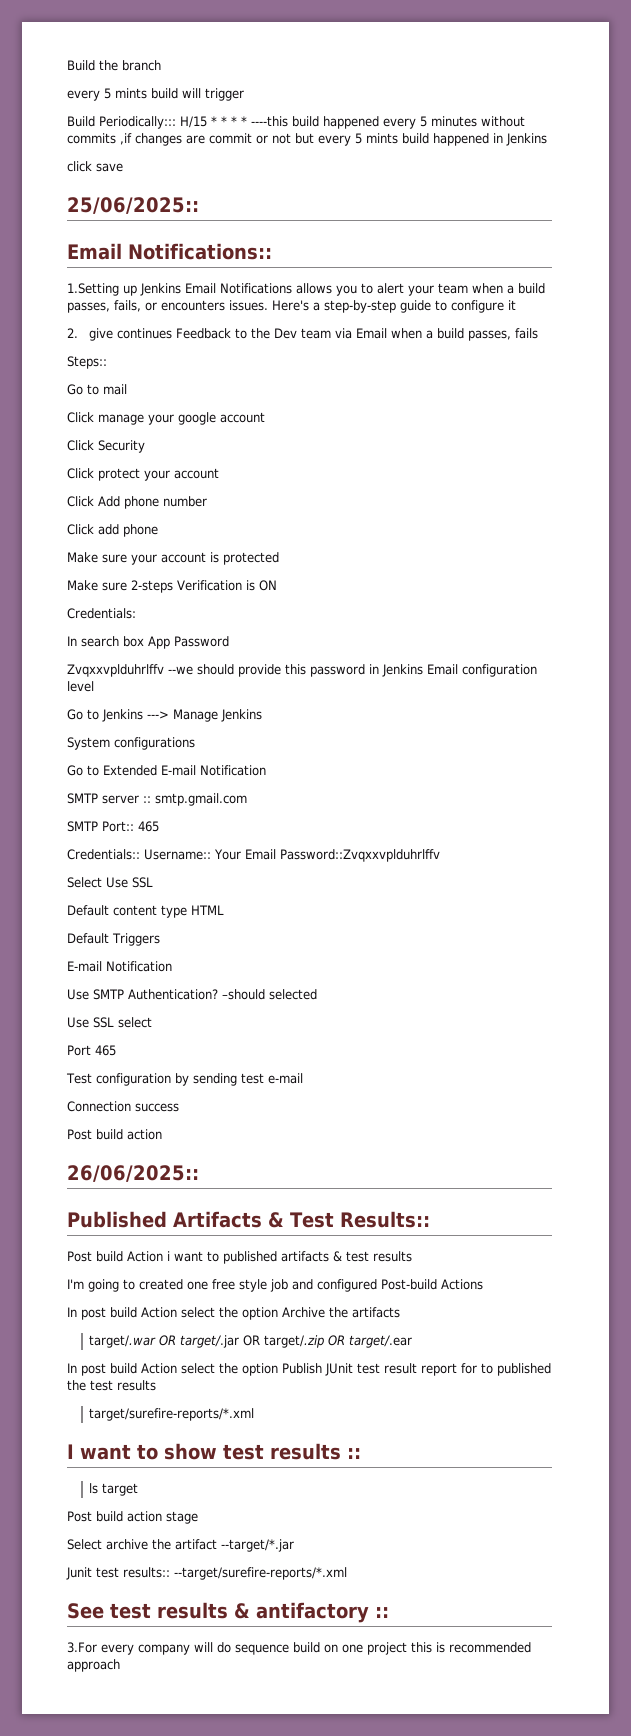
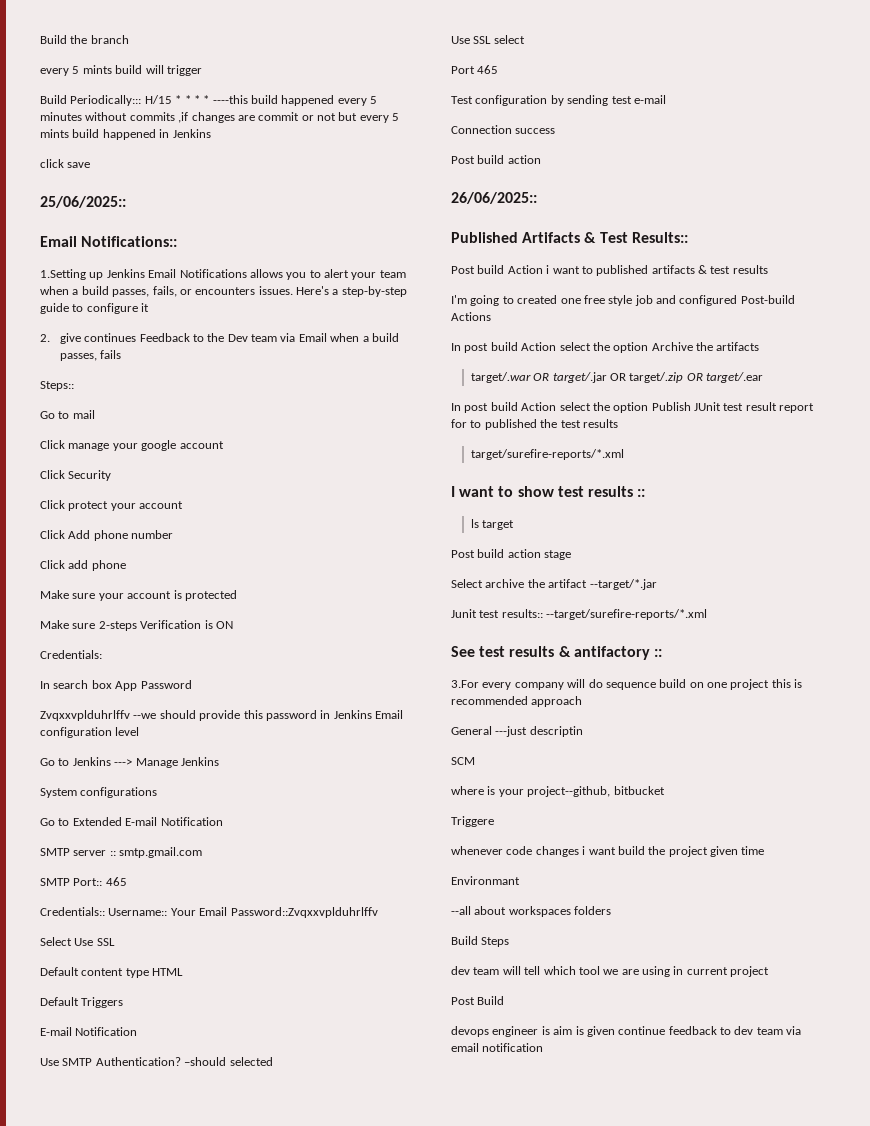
(120, 1665) none -> [451,726,583,737] [451,757,475,765] [451,786,665,797] [451,816,494,827] [451,846,765,857] [451,876,520,885] [451,906,612,917] [451,936,510,947] [451,966,770,977] [451,996,505,1005] [451,1026,802,1037] [451,1043,544,1052] // General ---just descriptin // SCM // where is your project--github, bitbucket // Triggere // whenever code changes i want build the project given time // Environmant // --all about workspaces folders // Build Steps // dev team will tell which tool we are using in current project // Post Build // devops engineer is aim is given continue feedback to dev team via email notification

